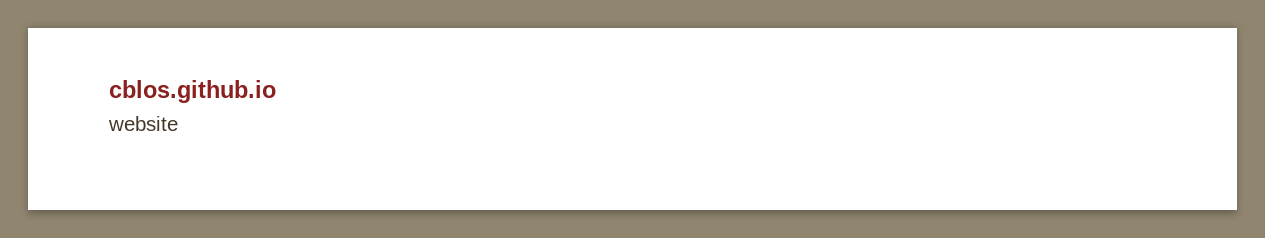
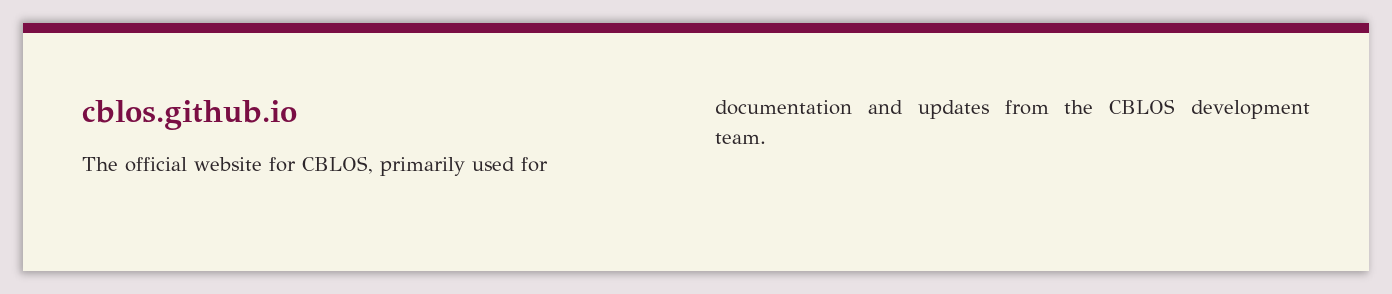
[108,116,178,131] website -> [82,156,548,176] [715,99,1310,119] [715,133,766,144] The official website for CBLOS, primarily used for documentation and updates from the CBLOS development team.

